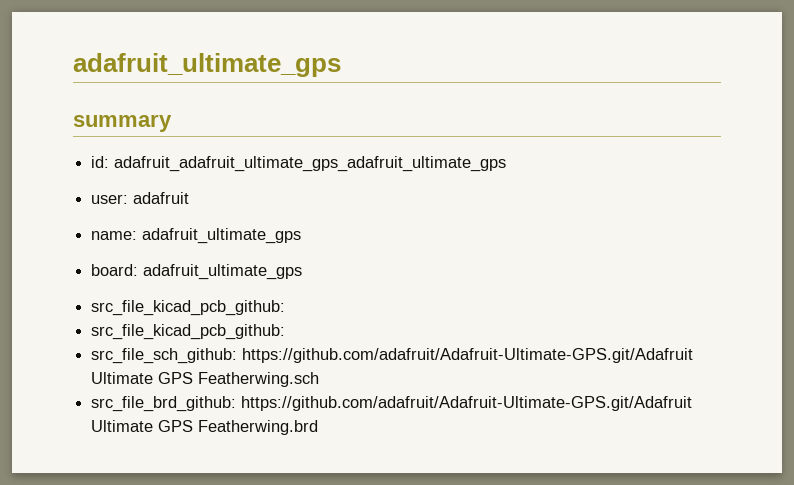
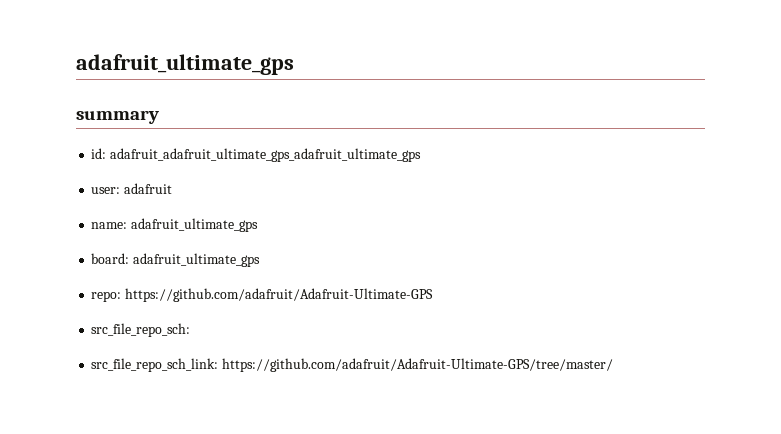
[91,300,286,316] [91,324,286,340] [91,348,694,364] [91,372,320,387] [91,396,693,412] [91,420,319,435] src_file_kicad_pcb_github: // src_file_kicad_pcb_github: // src_file_sch_github: https://github.com/adafruit/Adafruit-Ultimate-GPS.git/Adafruit Ultimate GPS Featherwing.sch // src_file_brd_github: https://github.com/adafruit/Adafruit-Ultimate-GPS.git/Adafruit Ultimate GPS Featherwing.brd -> [91,288,434,302] [91,323,191,337] [91,358,614,372] repo: https://github.com/adafruit/Adafruit-Ultimate-GPS // src_file_repo_sch: // src_file_repo_sch_link: https://github.com/adafruit/Adafruit-Ultimate-GPS/tree/master/

